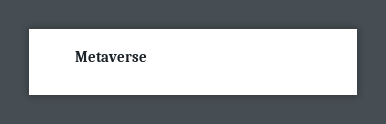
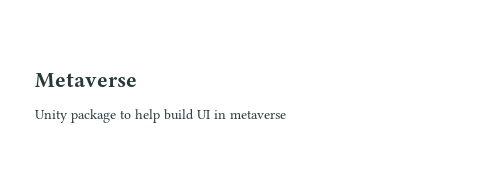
(147, 56) none -> [35,109,286,123] // Unity package to help build UI in metaverse

